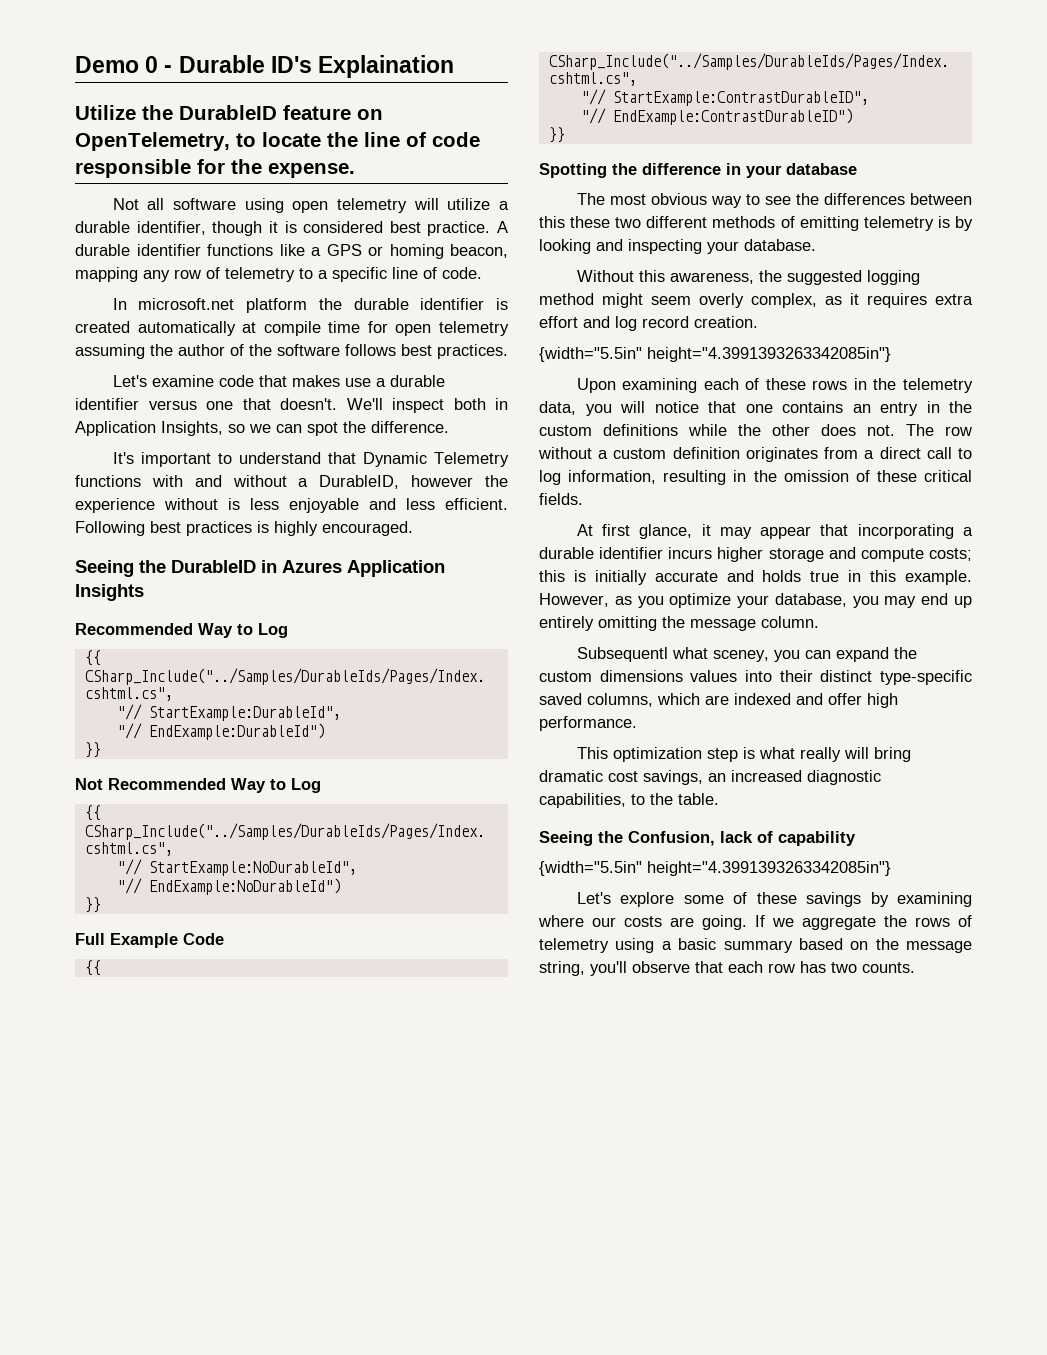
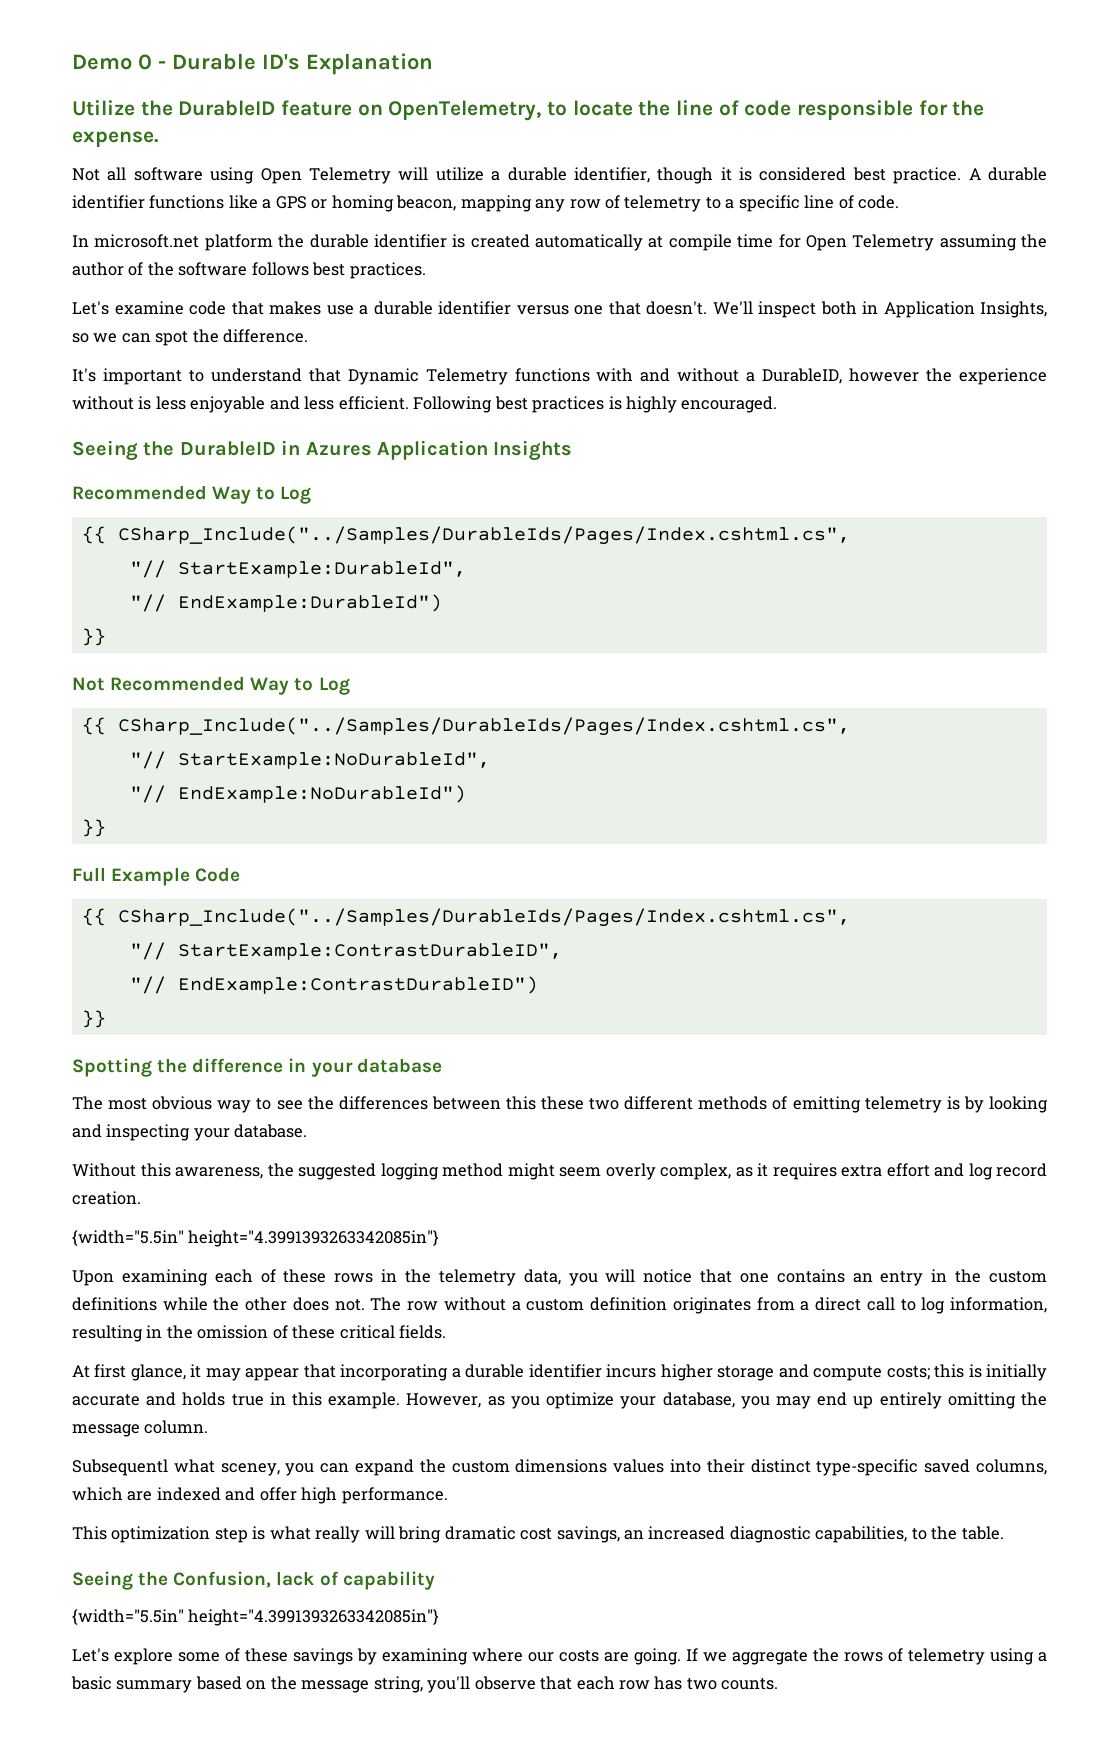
[318,55,455,78] Explaination -> [306,53,433,75] Explanation
[292,198,407,213] open telemetry -> [260,167,391,184] Open Telemetry
[395,321,509,336] open telemetry -> [805,234,935,251] Open Telemetry

